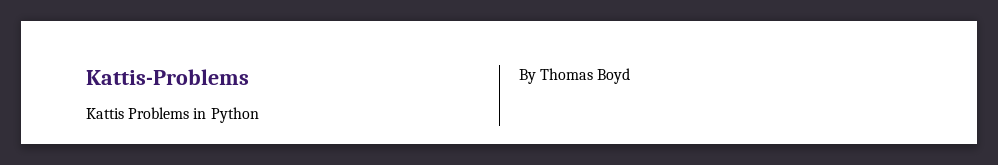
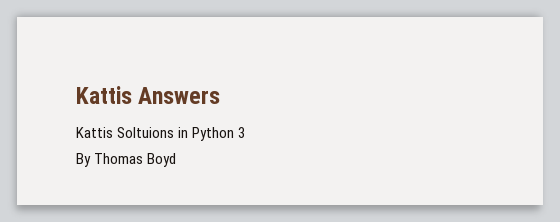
[86,69,249,85] [86,107,190,119] Kattis-Problems // Kattis Problems -> [76,86,221,104] [76,127,175,138] Kattis Answers // Kattis Soltuions
(259, 115) none -> [238,127,246,138] 3

